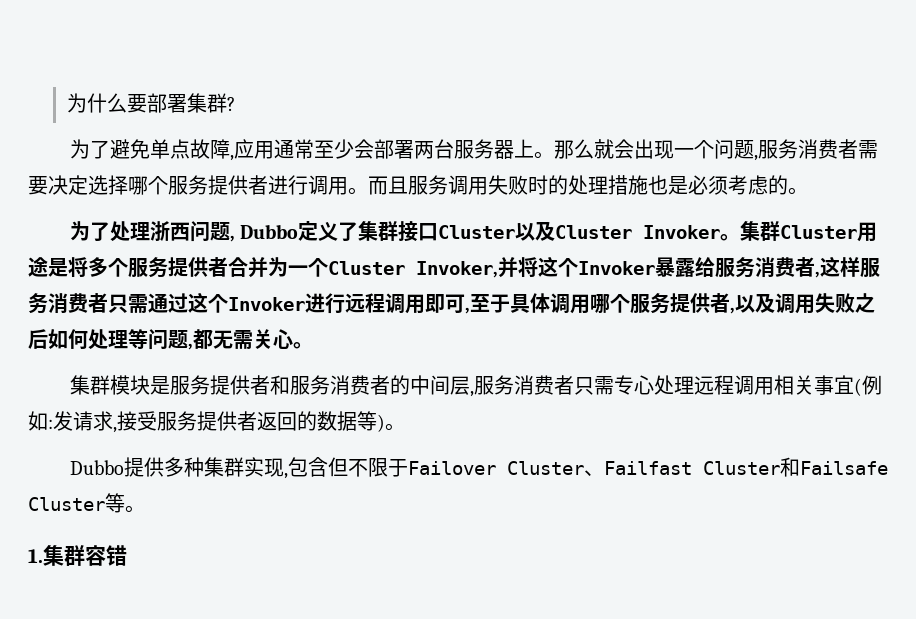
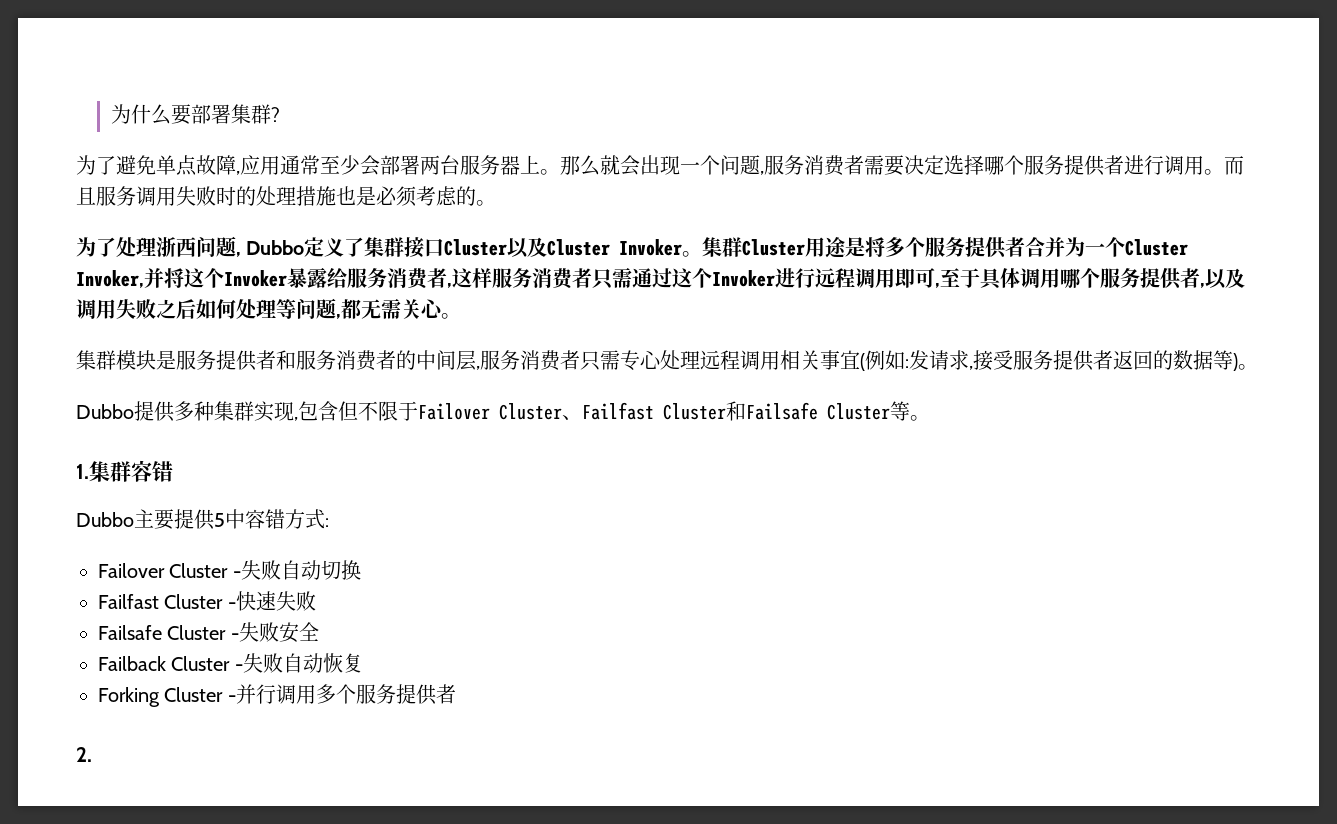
(127, 555) none -> [76,509,329,530] [98,560,361,580] [98,591,316,611] [98,622,319,643] [98,653,363,673] [98,684,456,707] [76,747,92,762] // Dubbo主要提供5中容错方式: // Failover Cluster -失败自动切换 // Failfast Cluster -快速失败 // Failsafe Cluster -失败安全 // Failback Cluster -失败自动恢复 // Forking Cluster -并行调用多个服务提供者 // 2.

